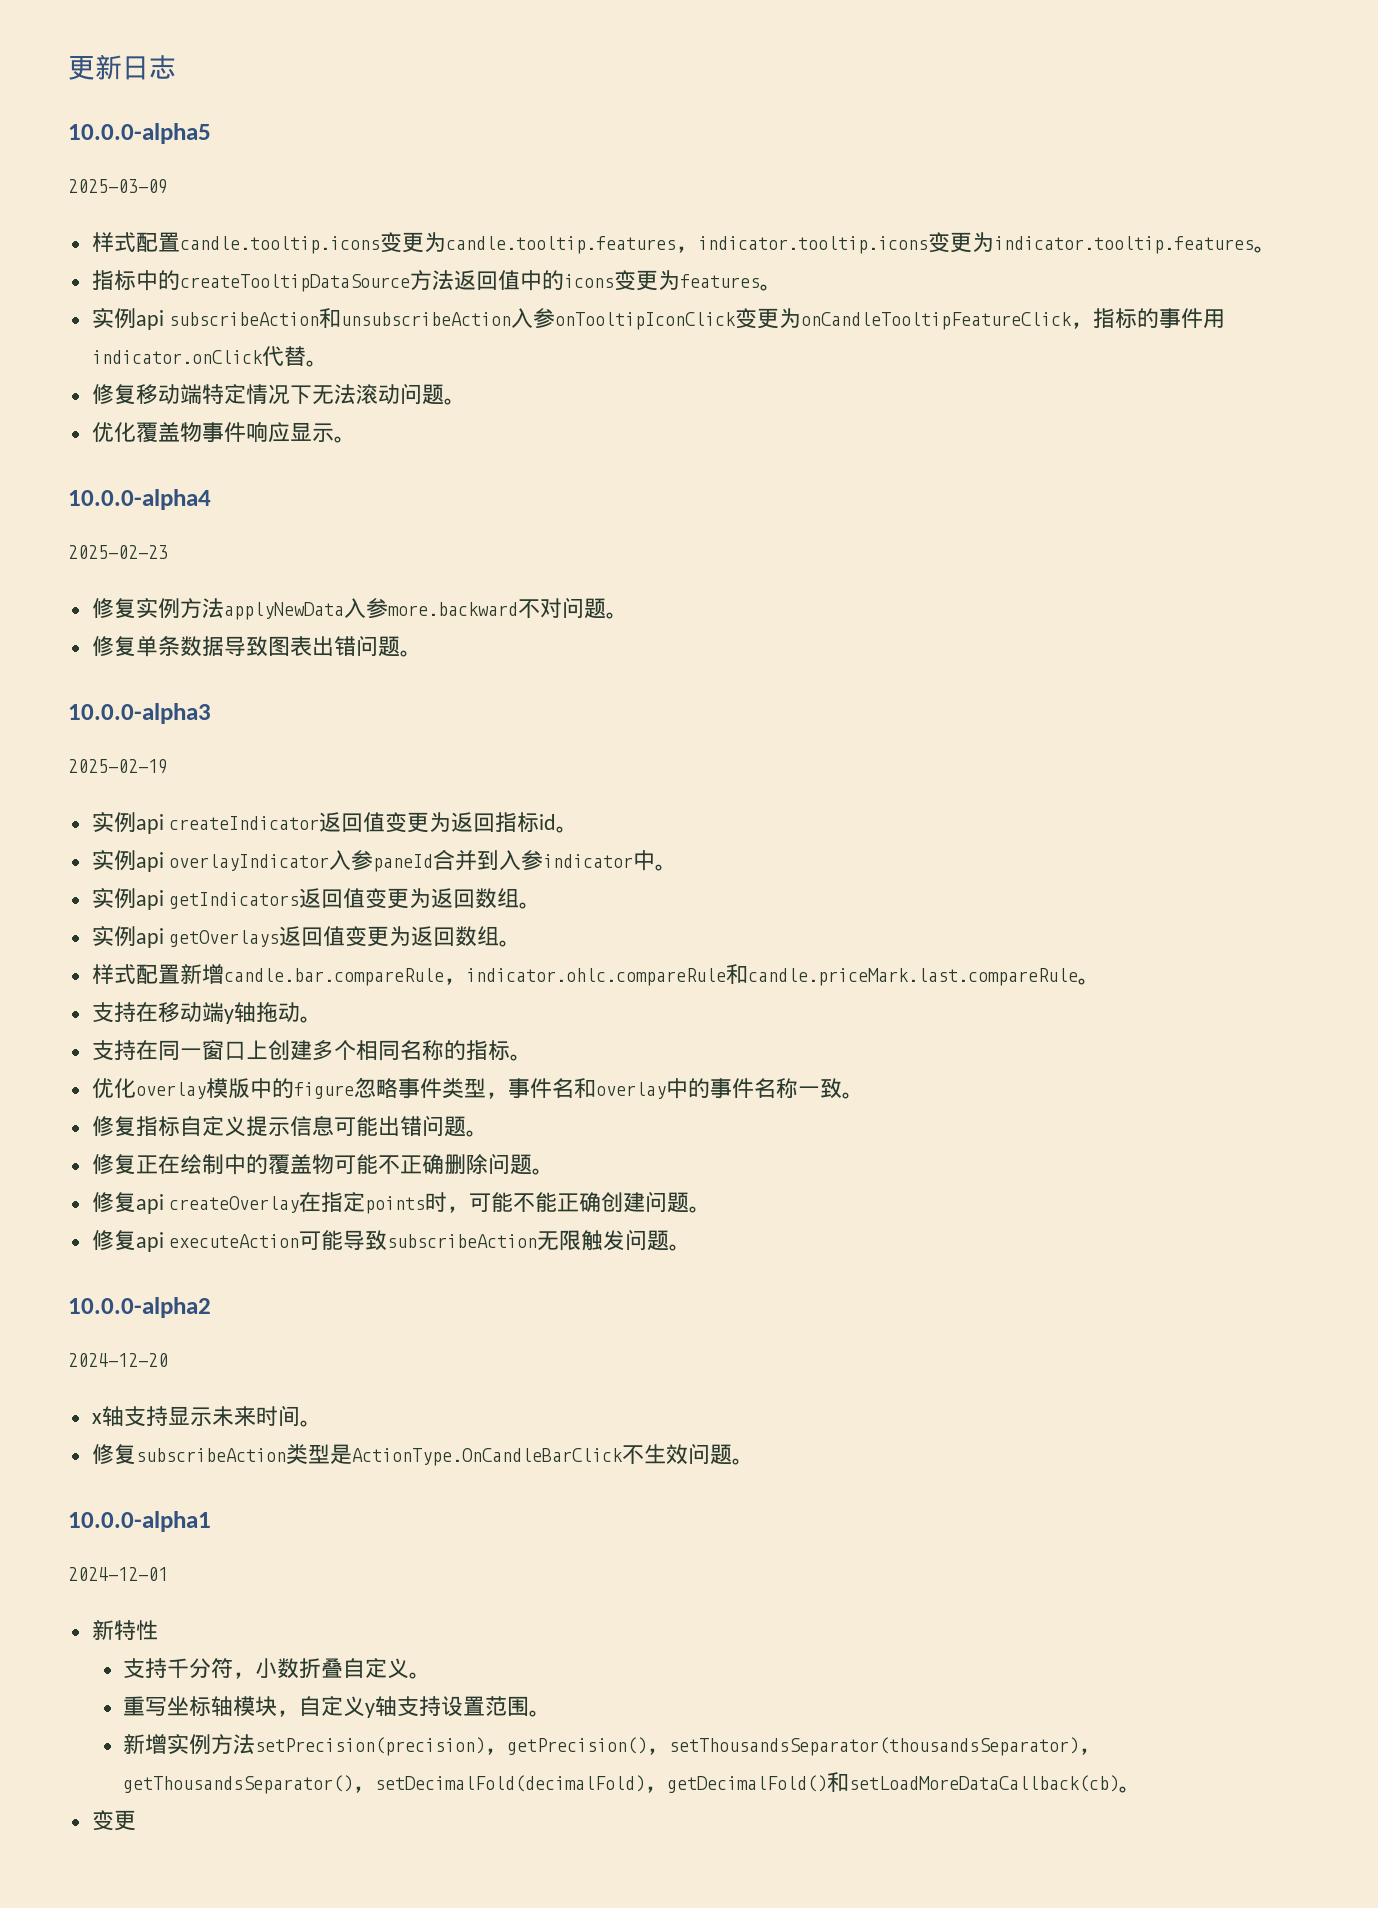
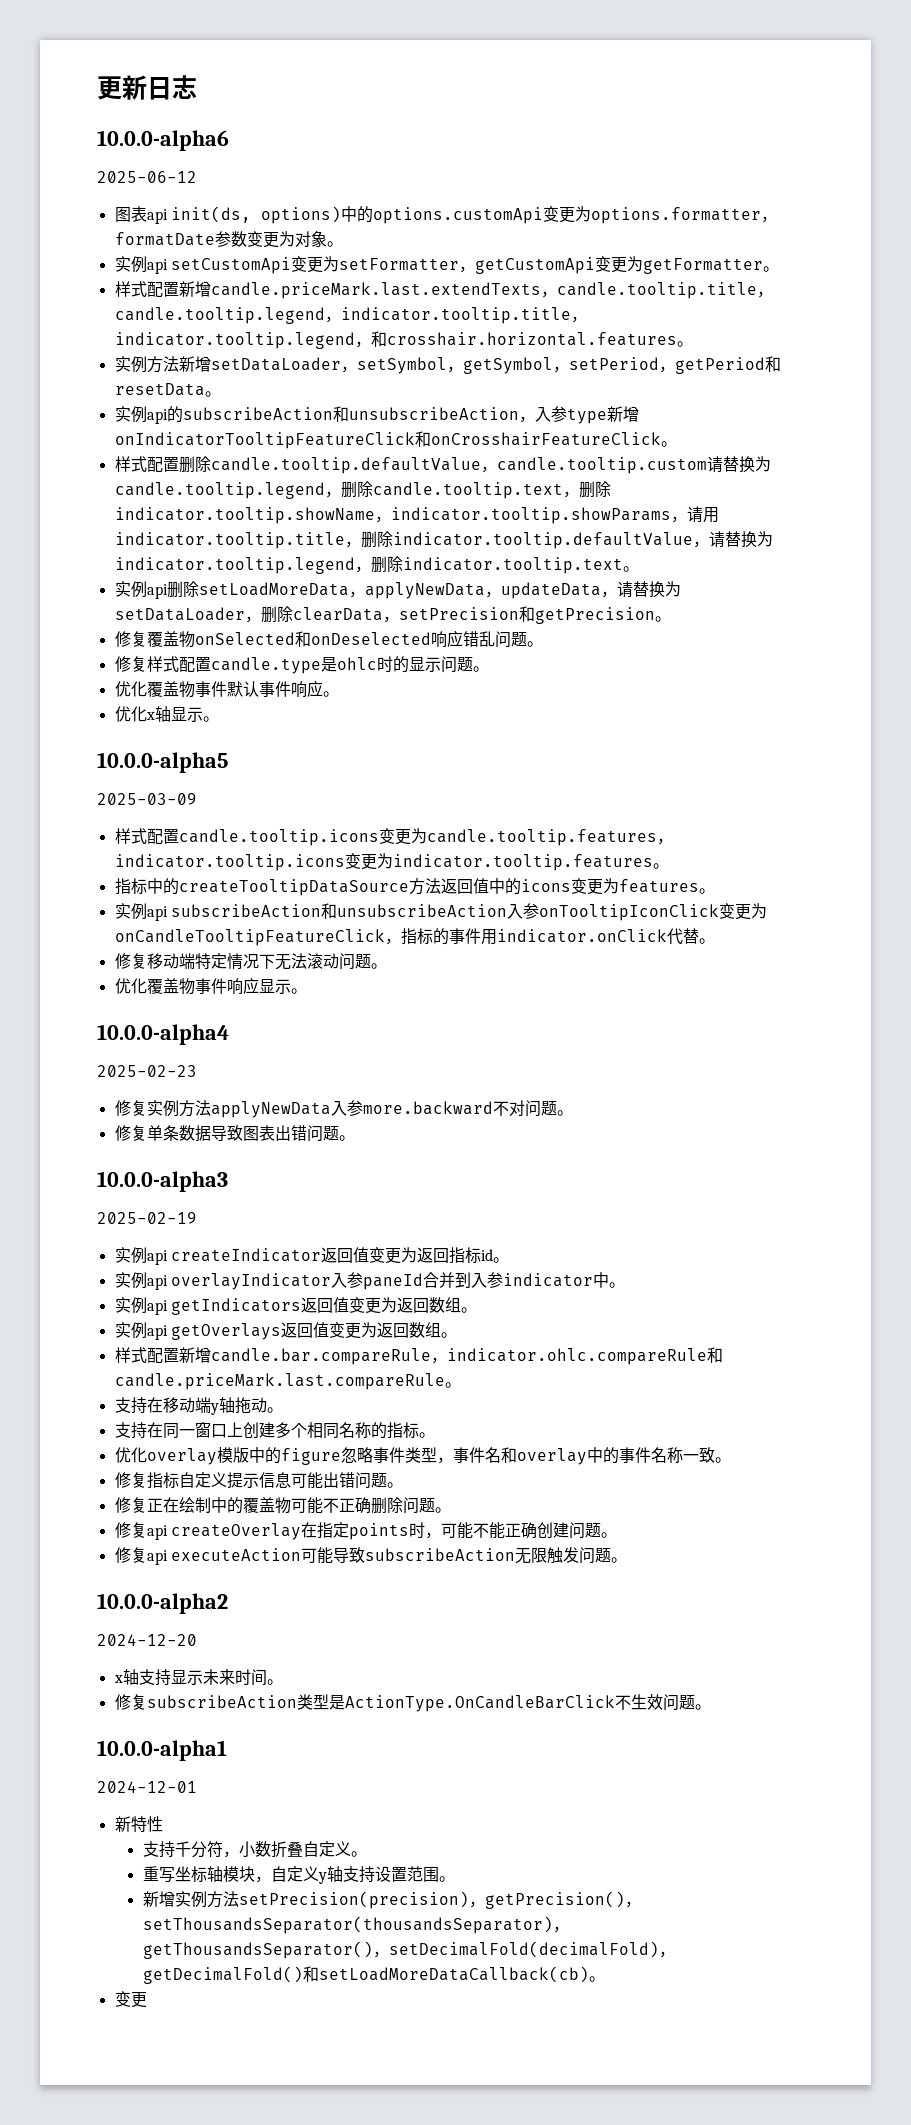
(176, 67) none -> [97,130,229,151] [97,171,197,183] [114,206,777,224] [114,231,343,248] [114,256,779,274] [114,281,773,299] [114,307,587,324] [114,331,693,349] [114,356,781,374] [114,383,221,397] [114,406,639,424] [114,431,677,449] [114,456,771,474] [114,481,611,499] [114,506,719,524] [114,531,773,549] [114,556,639,574] [114,581,681,599] [114,606,671,624] [114,630,543,648] [114,656,489,674] [114,680,339,698] [114,706,219,722] // 10.0.0-alpha6 // 2025-06-12 // 图表api init(ds, options)中的options.customApi变更为options.formatter，formatDate参数变更为对象。 // 实例api setCustomApi变更为setFormatter，getCustomApi变更为getFormatter。 // 样式配置新增candle.priceMark.last.extendTexts，candle.tooltip.title，candle.tooltip.legend，indicator.tooltip.title，indicator.tooltip.legend，和crosshair.horizontal.features。 // 实例方法新增setDataLoader，setSymbol，getSymbol，setPeriod，getPeriod和resetData。 // 实例api的subscribeAction和unsubscribeAction，入参type新增onIndicatorTooltipFeatureClick和onCrosshairFeatureClick。 // 样式配置删除candle.tooltip.defaultValue，candle.tooltip.custom请替换为candle.tooltip.legend，删除candle.tooltip.text，删除indicator.tooltip.showName，indicator.tooltip.showParams，请用indicator.tooltip.title，删除indicator.tooltip.defaultValue，请替换为indicator.tooltip.legend，删除indicator.tooltip.text。 // 实例api删除setLoadMoreData，applyNewData，updateData，请替换为setDataLoader，删除clearData，setPrecision和getPrecision。 // 修复覆盖物onSelected和onDeselected响应错乱问题。 // 修复样式配置candle.type是ohlc时的显示问题。 // 优化覆盖物事件默认事件响应。 // 优化x轴显示。

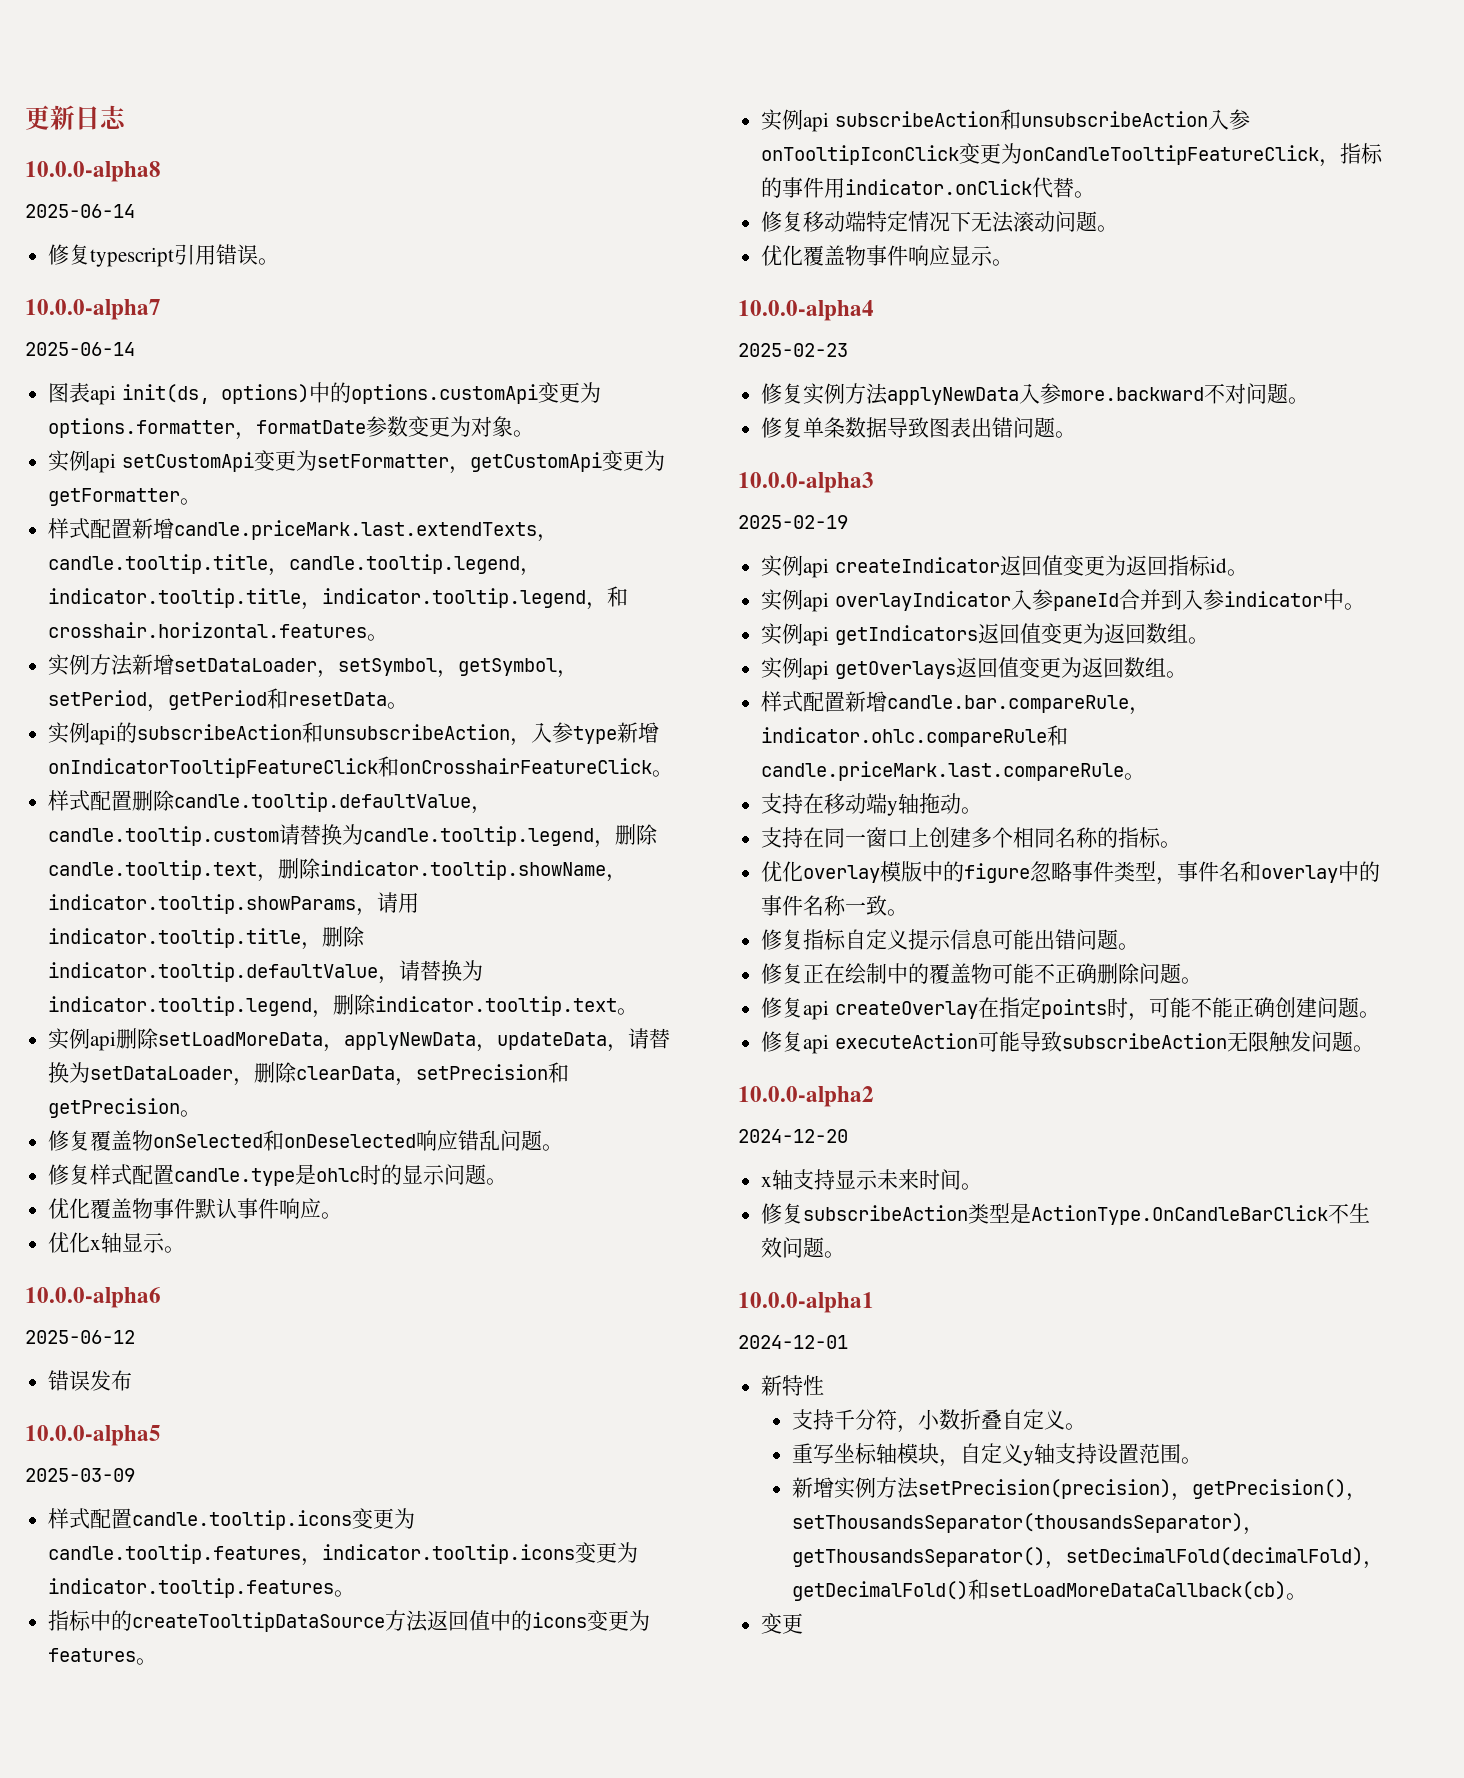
[97,130,229,151] [97,171,197,183] 10.0.0-alpha6 // 2025-06-12 -> [25,161,161,182] [25,204,135,218] [48,244,280,267] [25,299,161,320] [25,342,135,356] 10.0.0-alpha8 // 2025-06-14 // 修复typescript引用错误。 // 10.0.0-alpha7 // 2025-06-14
(219, 719) none -> [25,1287,161,1308] [25,1330,135,1344] [48,1370,133,1391] // 10.0.0-alpha6 // 2025-06-12 // 错误发布

